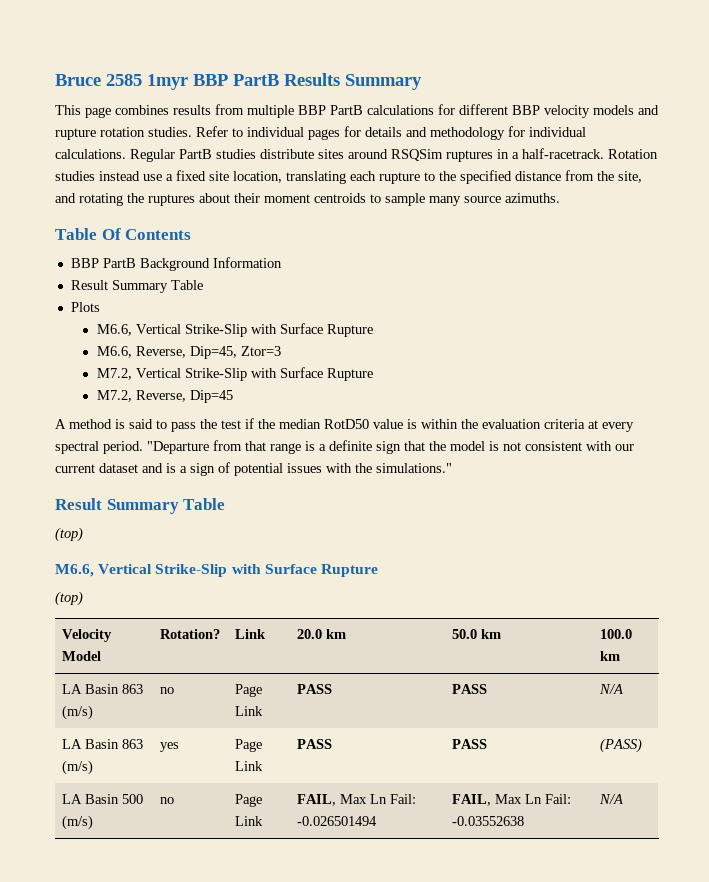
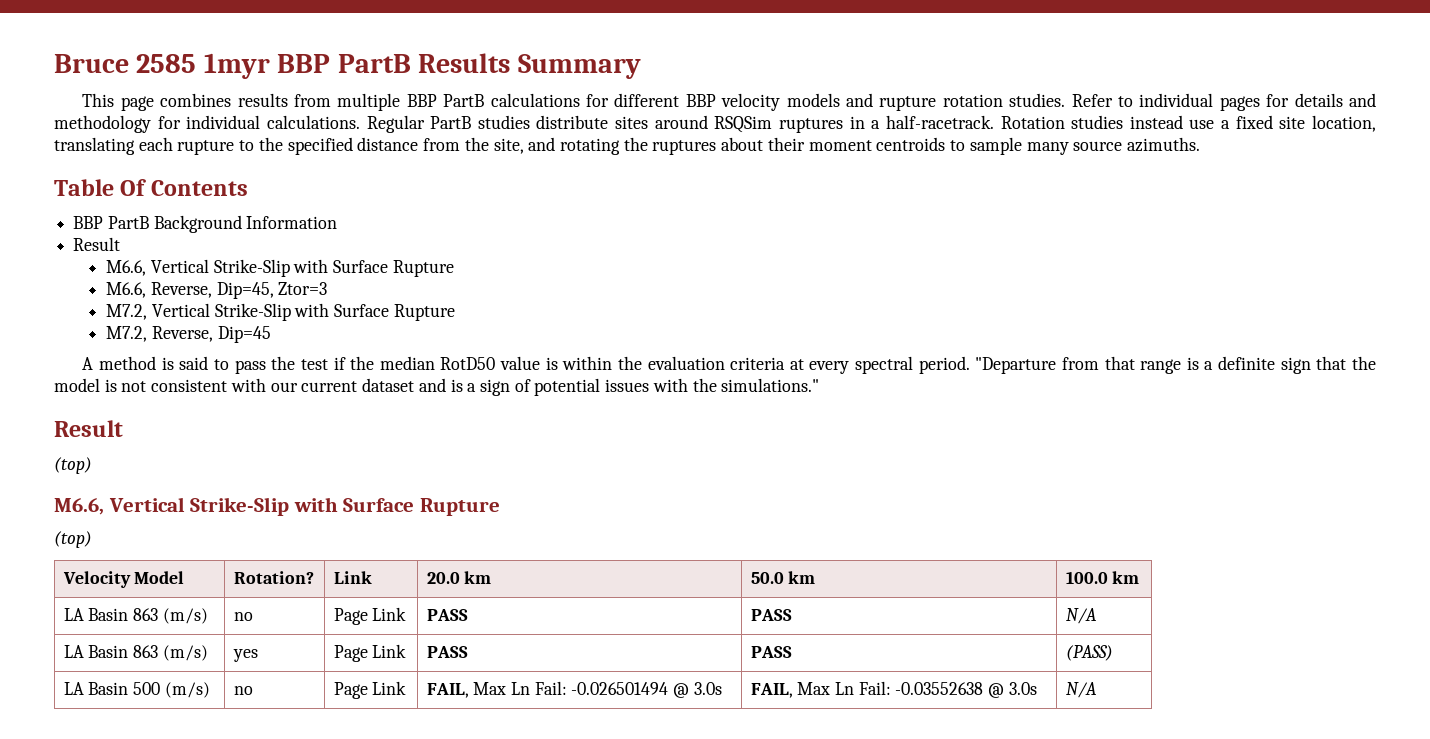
[111,280,203,293] [70,302,100,312] Summary Table // Plots -> (121, 244) none
[106,498,226,514] Summary Table -> (123, 428) none
(377, 821) none -> [673,682,722,698] @ 3.0s
(524, 821) none -> [988,682,1037,698] @ 3.0s

